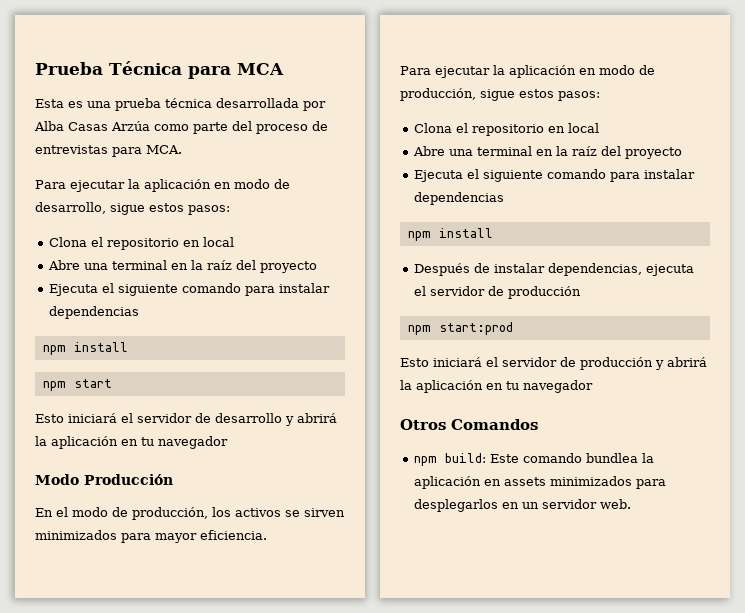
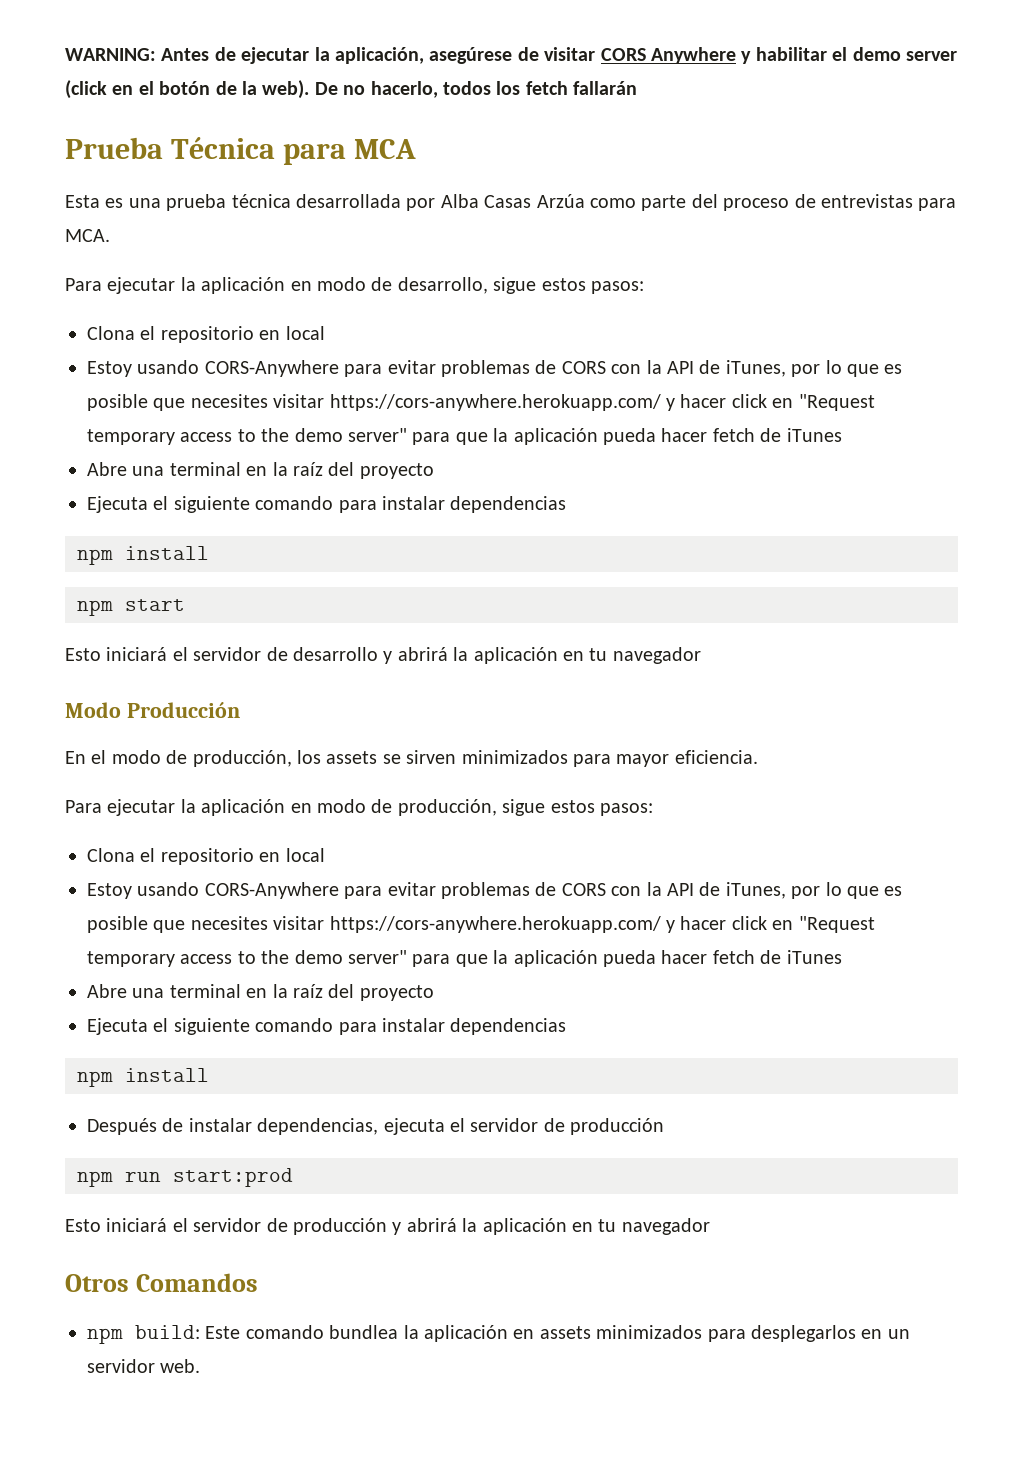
(35, 68) none -> [65,47,957,64] [65,80,638,99] WARNING: Antes de ejecutar la aplicación, asegúrese de visitar CORS Anywhere y habilitar el demo server (click en el botón de la web). De no hacerlo, todos los fetch fallarán //
(235, 242) none -> [87,360,903,377] [87,394,875,411] [87,428,842,445] // Estoy usando CORS-Anywhere para evitar problemas de CORS con la API de iTunes, por lo que es posible que necesites visitar https://cors-anywhere.herokuapp.com/ y hacer click en "Request temporary access to the demo server" para que la aplicación pueda hacer fetch de iTunes
[235,508,281,517] activos -> [326,751,378,764] assets
(600, 128) none -> [87,882,903,899] [87,916,875,933] [87,950,842,967] // Estoy usando CORS-Anywhere para evitar problemas de CORS con la API de iTunes, por lo que es posible que necesites visitar https://cors-anywhere.herokuapp.com/ y hacer click en "Request temporary access to the demo server" para que la aplicación pueda hacer fetch de iTunes
(431, 330) none -> [125,1172,161,1182] run

